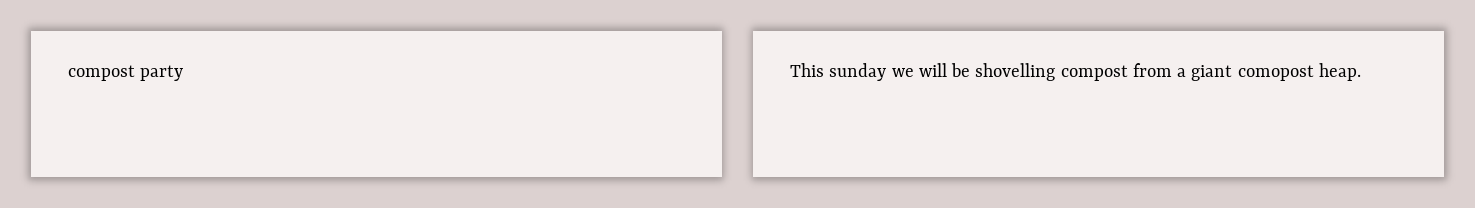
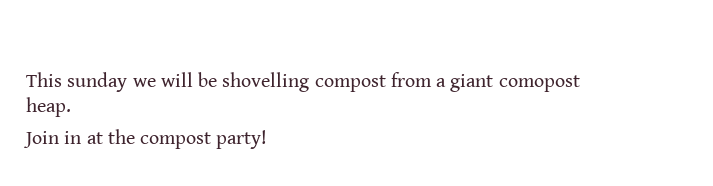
[68,65,184,81] compost party // -> (26, 79) none
(1361, 72) none -> [23,129,268,149] // Join in at the compost party!

